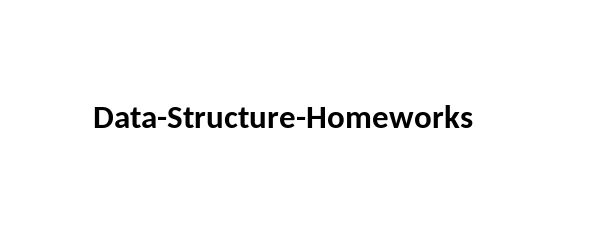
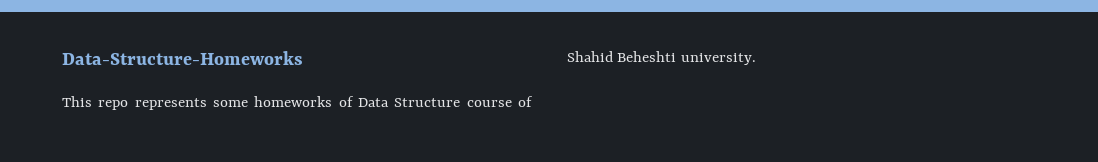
(473, 116) none -> [62,96,533,110] [567,51,756,65] // This repo represents some homeworks of Data Structure course of Shahid Beheshti university.

